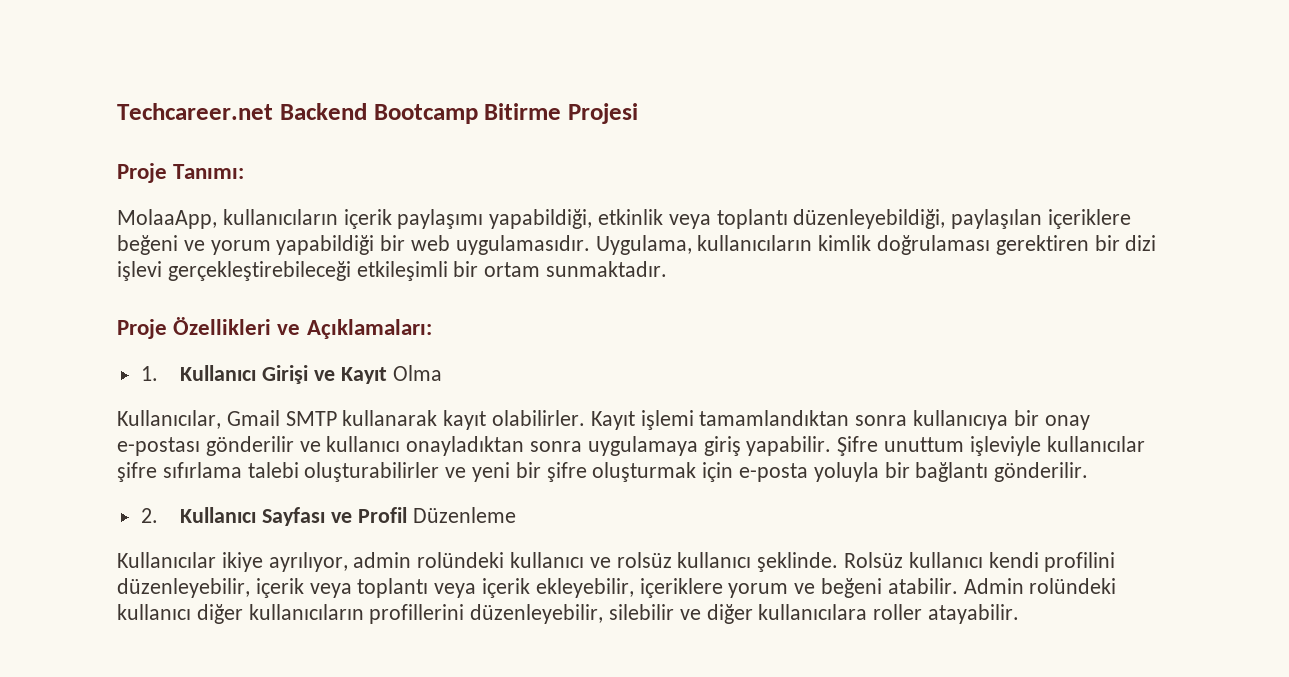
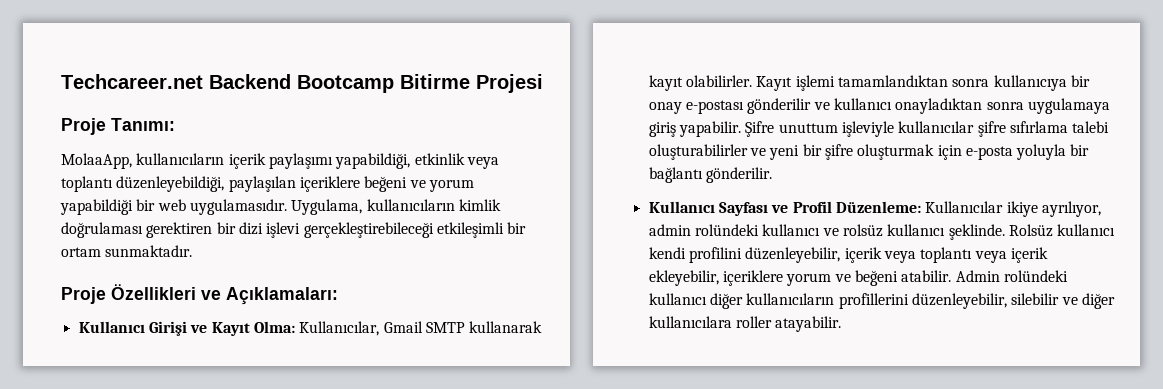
[140,366,158,381] 1. -> (338, 296) none
[392,365,442,381] Olma // -> [253,321,295,333] Olma:
[140,508,158,523] 2. -> (772, 175) none
[412,507,516,523] Düzenleme // -> [835,201,921,213] Düzenleme:

